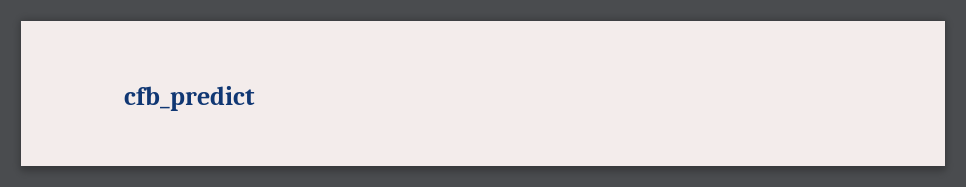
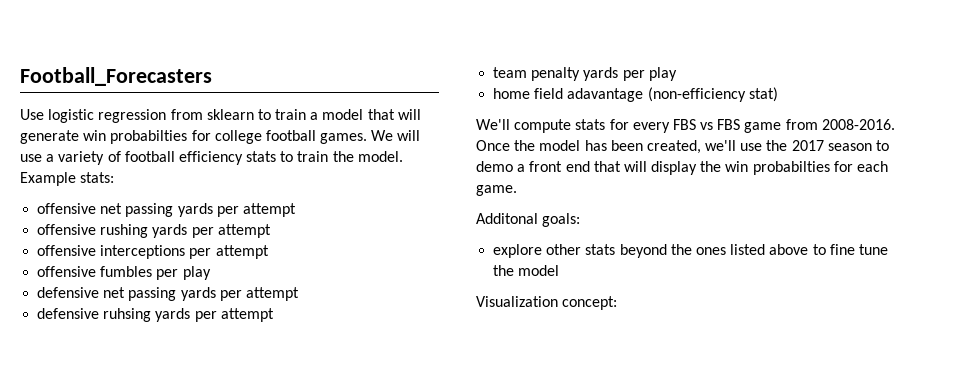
[124,86,255,111] cfb_predict -> [20,67,212,86] [20,109,421,123] [20,130,421,144] [20,151,403,165] [20,172,115,186] [37,203,296,217] [37,224,271,238] [37,245,269,259] [37,266,211,280] [37,287,299,301] [37,308,274,322] [493,67,677,81] [493,87,778,102] [476,119,895,133] [476,140,890,154] [476,161,889,175] [476,185,517,196] [476,213,581,227] [493,244,888,258] [493,265,560,276] [476,296,618,310] Football_Forecasters // Use logistic regression from sklearn to train a model that will generate win probabilties for college football games. We will use a variety of football efficiency stats to train the model. Example stats: // offensive net passing yards per attempt // offensive rushing yards per attempt // offensive interceptions per attempt // offensive fumbles per play // defensive net passing yards per attempt // defensive ruhsing yards per attempt // team penalty yards per play // home field adavantage (non-efficiency stat) // We'll compute stats for every FBS vs FBS game from 2008-2016. Once the model has been created, we'll use the 2017 season to demo a front end that will display the win probabilties for each game. // Additonal goals: // explore other stats beyond the ones listed above to fine tune the model // Visualization concept:

